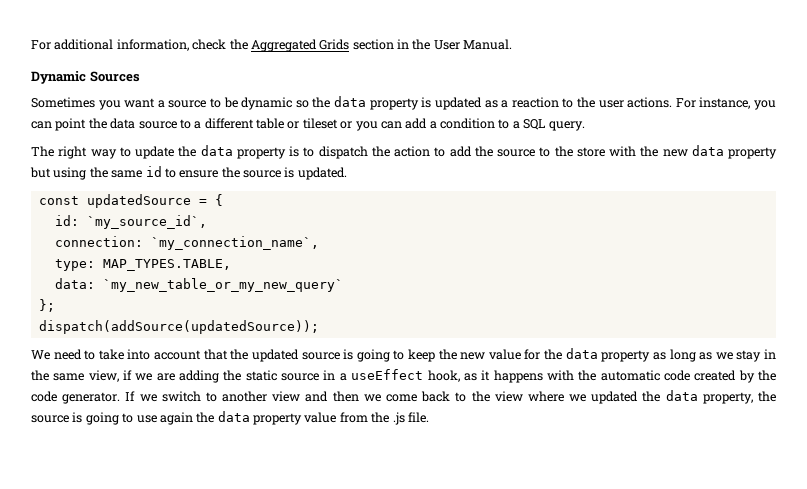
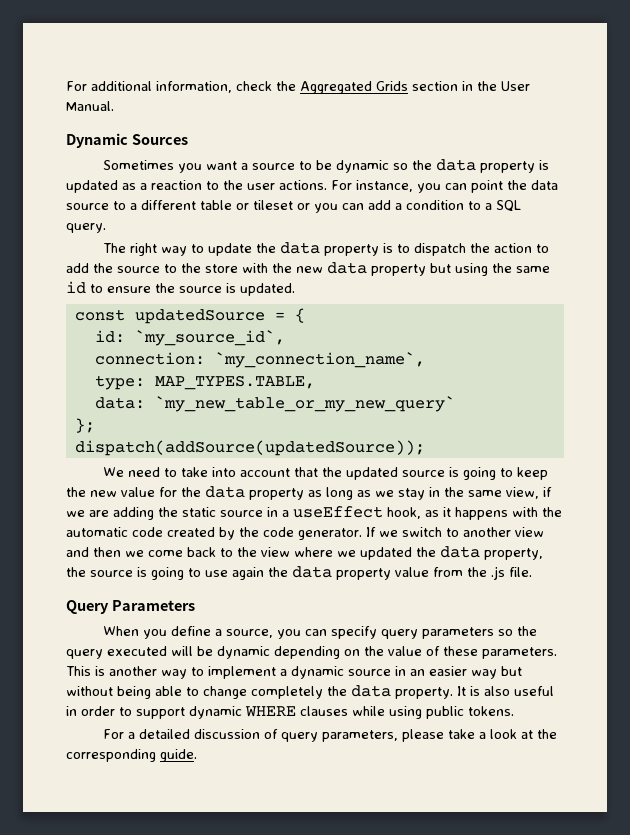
(429, 417) none -> [66,600,195,614] [103,626,538,639] [66,646,557,659] [66,666,522,679] [66,685,554,699] [66,706,514,719] [103,729,558,742] [66,749,197,762] // Query Parameters // When you define a source, you can specify query parameters so the query executed will be dynamic depending on the value of these parameters. This is another way to implement a dynamic source in an easier way but without being able to change completely the data property. It is also useful in order to support dynamic WHERE clauses while using public tokens. // For a detailed discussion of query parameters, please take a look at the corresponding guide.

